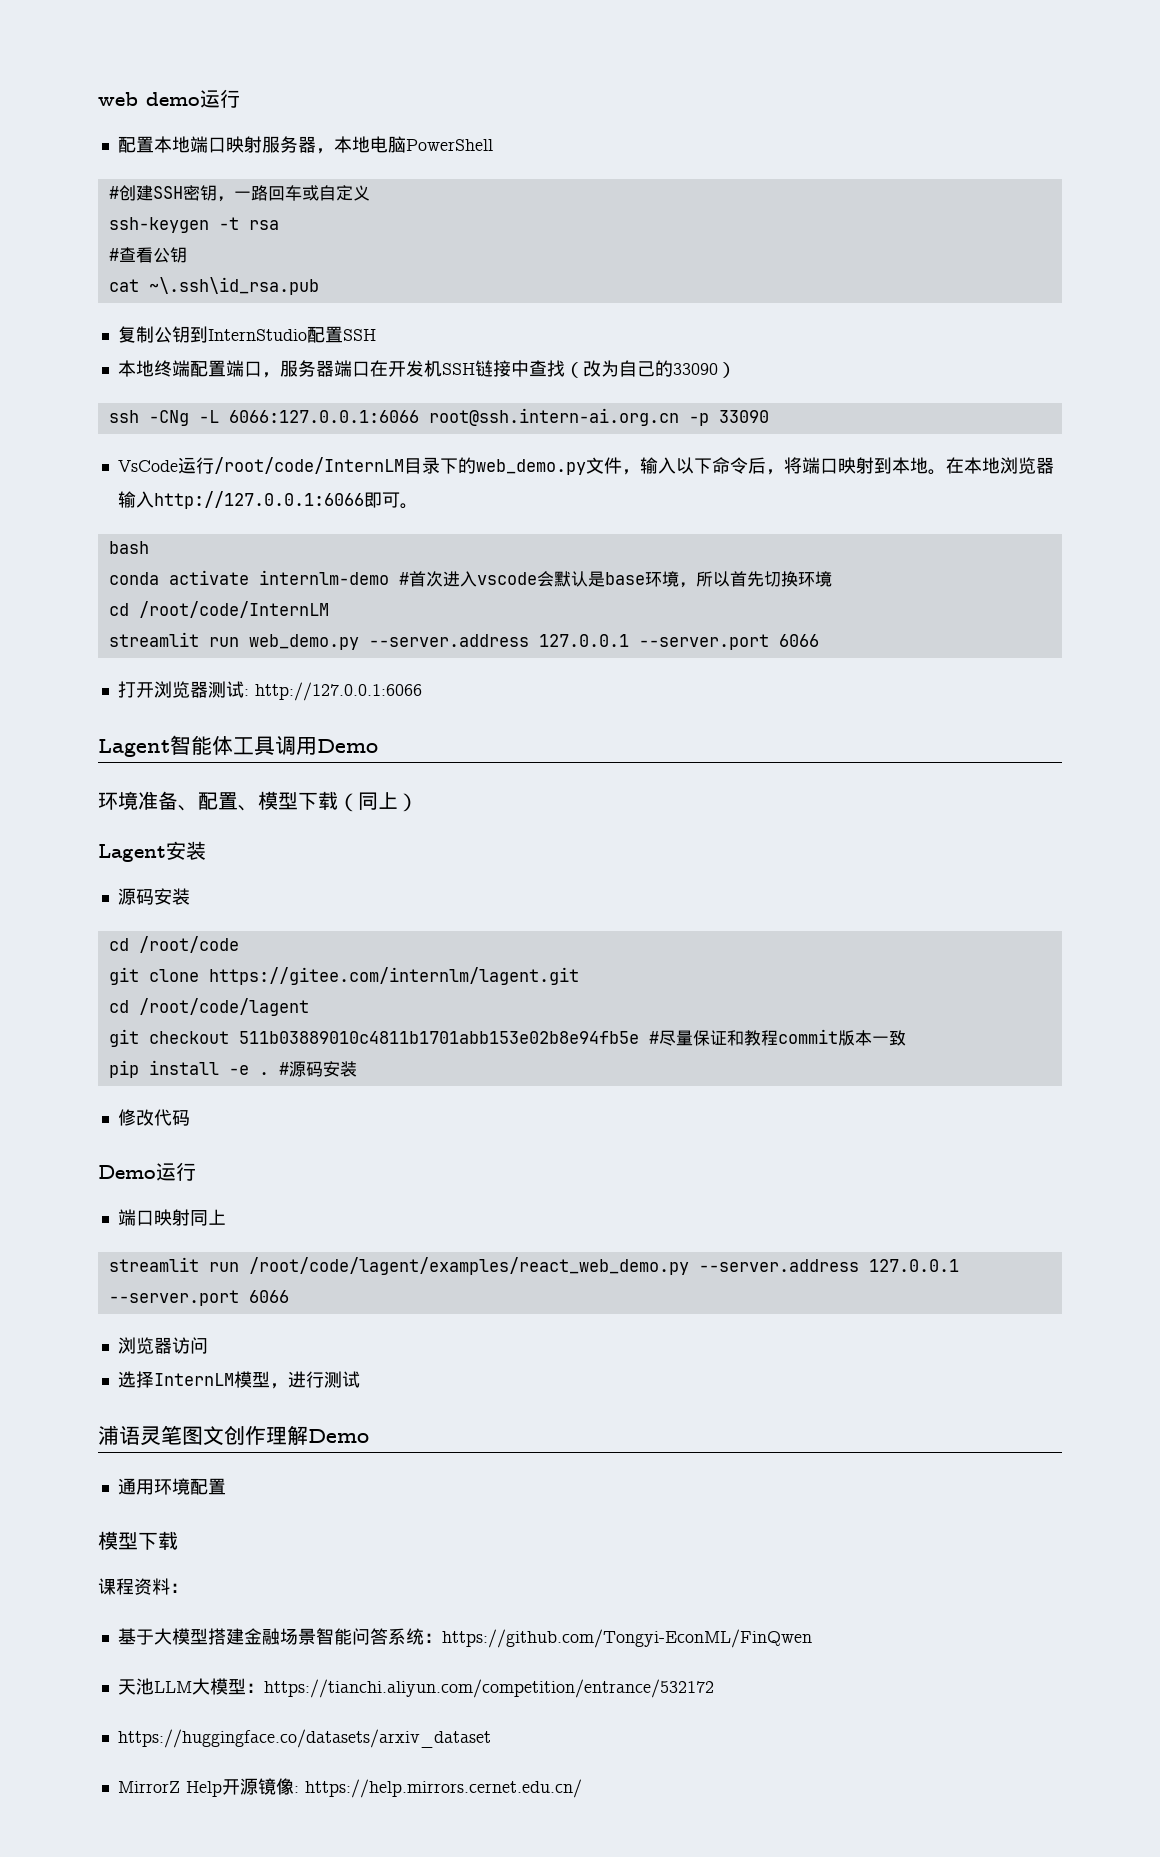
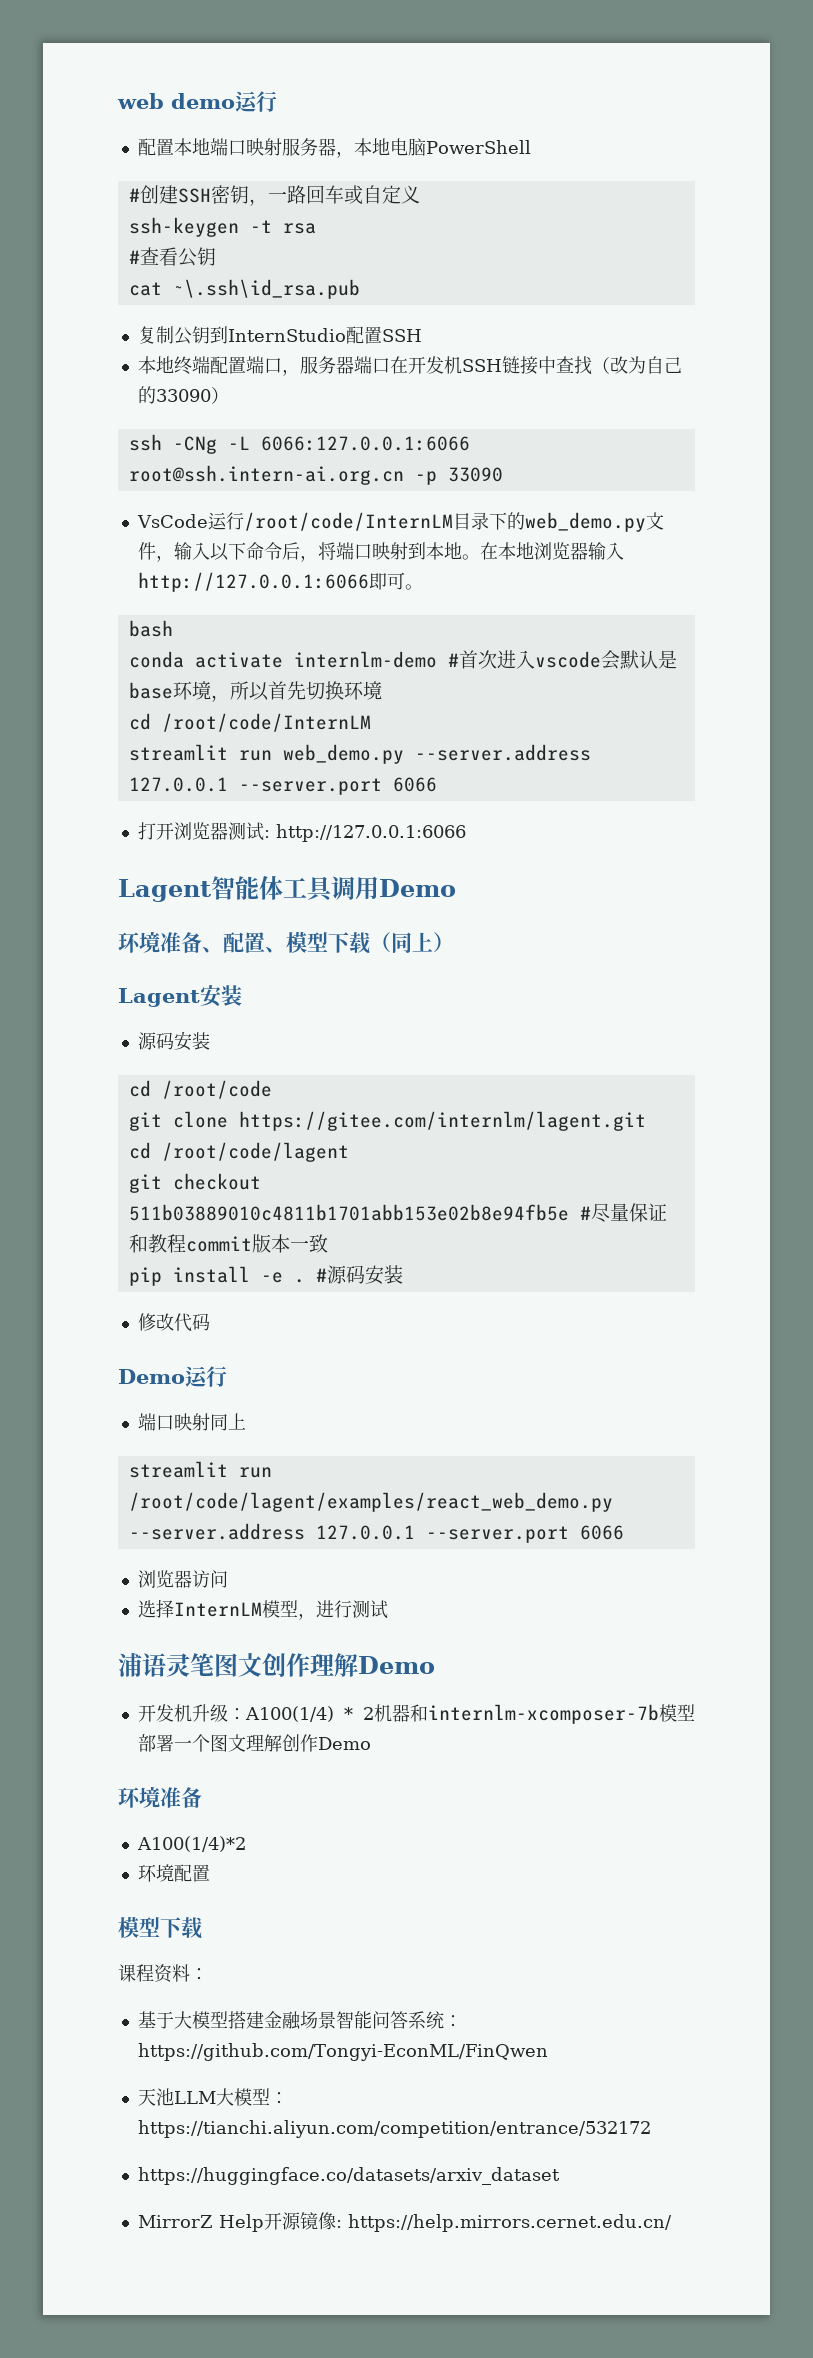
[117,1478,154,1495] 通用 -> [137,1704,695,1724] [137,1734,371,1752] [118,1787,202,1808] [136,1836,246,1852] 开发机升级：A100(1/4) * 2机器和internlm-xcomposer-7b模型部署一个图文理解创作Demo // 环境准备 // A100(1/4)*2 //

